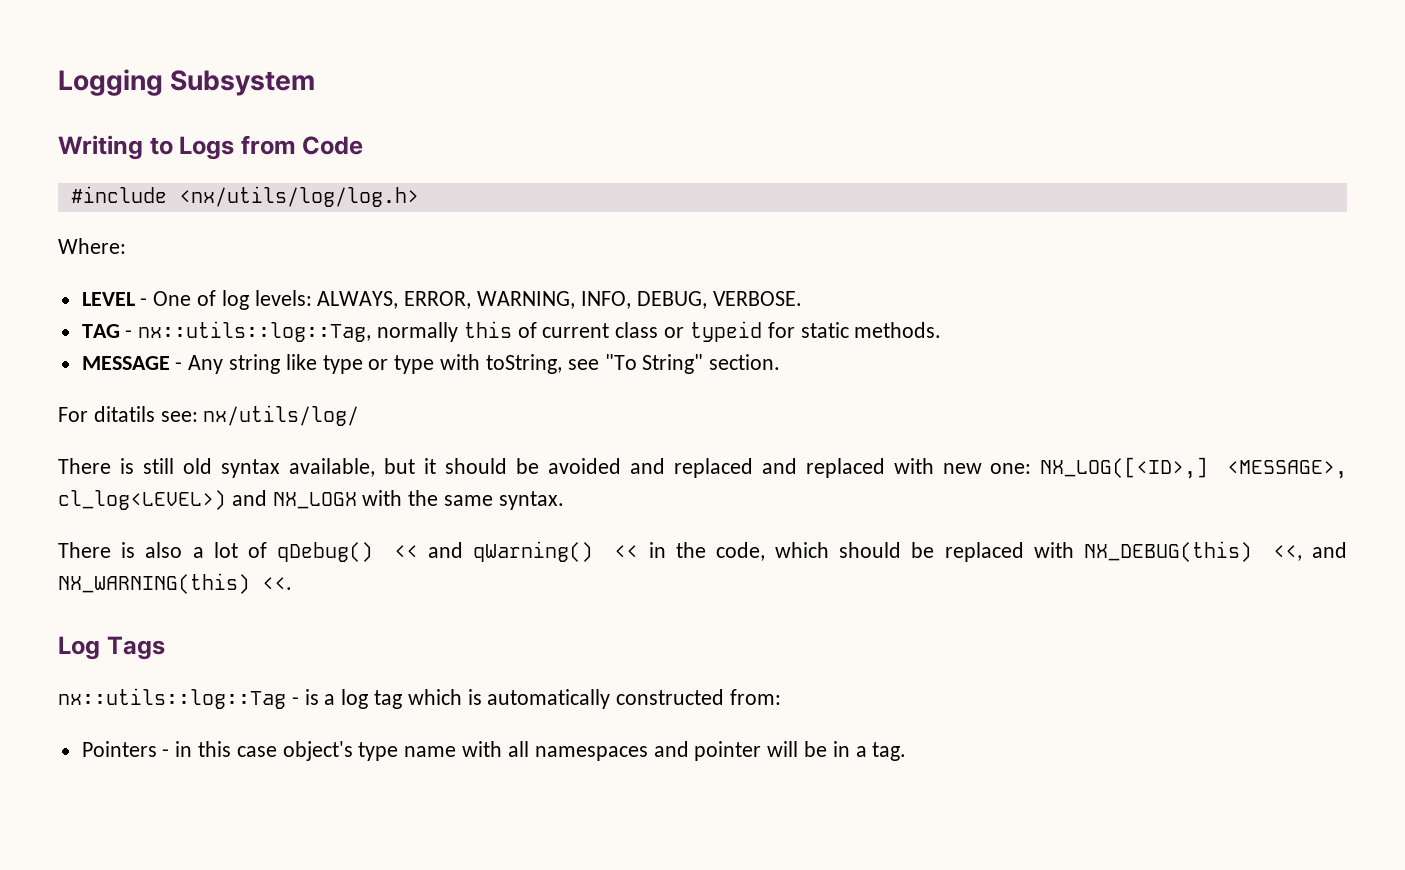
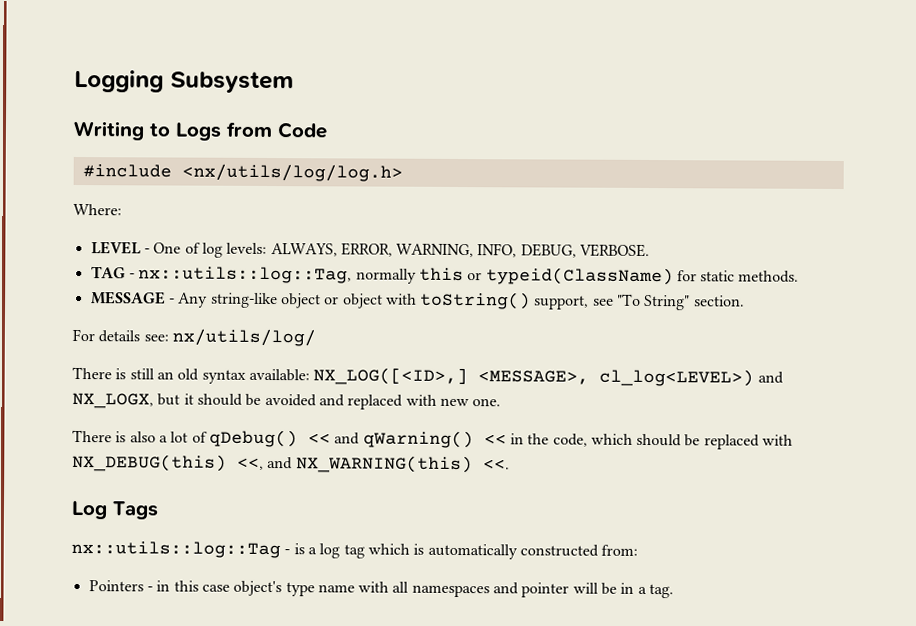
[517,321,762,342] of current class or typeid -> [467,267,674,286] or typeid(ClassName)
[229,354,562,374] string like type or type with toString, -> [210,291,590,310] string-like object or object with toString() support,
[93,406,155,422] ditatils -> [98,330,141,343] details
(174, 466) none -> [156,371,174,380] an
[288,458,375,477] available, -> [248,367,784,387] [72,392,154,409] available: NX_LOG([<ID>,] <MESSAGE>, cl_log<LEVEL>) and NX_LOGX,
[761,457,1348,479] [58,490,564,510] and replaced with new one: NX_LOG([<ID>,] <MESSAGE>, cl_log<LEVEL>) and NX_LOGX with the same syntax. -> [405,394,502,407] with new one.

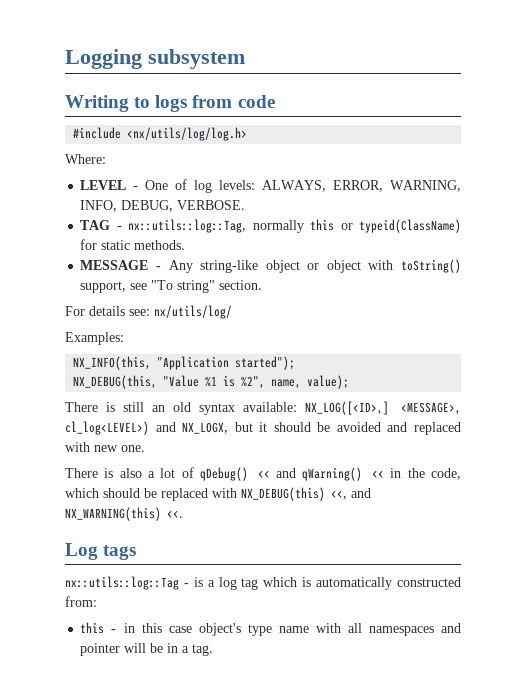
[170,71,294,94] Subsystem -> [148,49,245,69] subsystem
[175,121,327,141] Logs from Code -> [155,95,275,112] logs from code
[644,294,691,311] String" -> [177,280,216,293] string"
(316, 337) none -> [65,332,124,345] [73,356,296,370] [73,375,350,389] // Examples: // NX_INFO(this, "Application started"); // NX_DEBUG(this, "Value %1 is %2", name, value);
[112,501,159,520] Tags -> [103,545,137,560] tags
[88,580,144,592] Pointers -> [80,622,105,634] this

